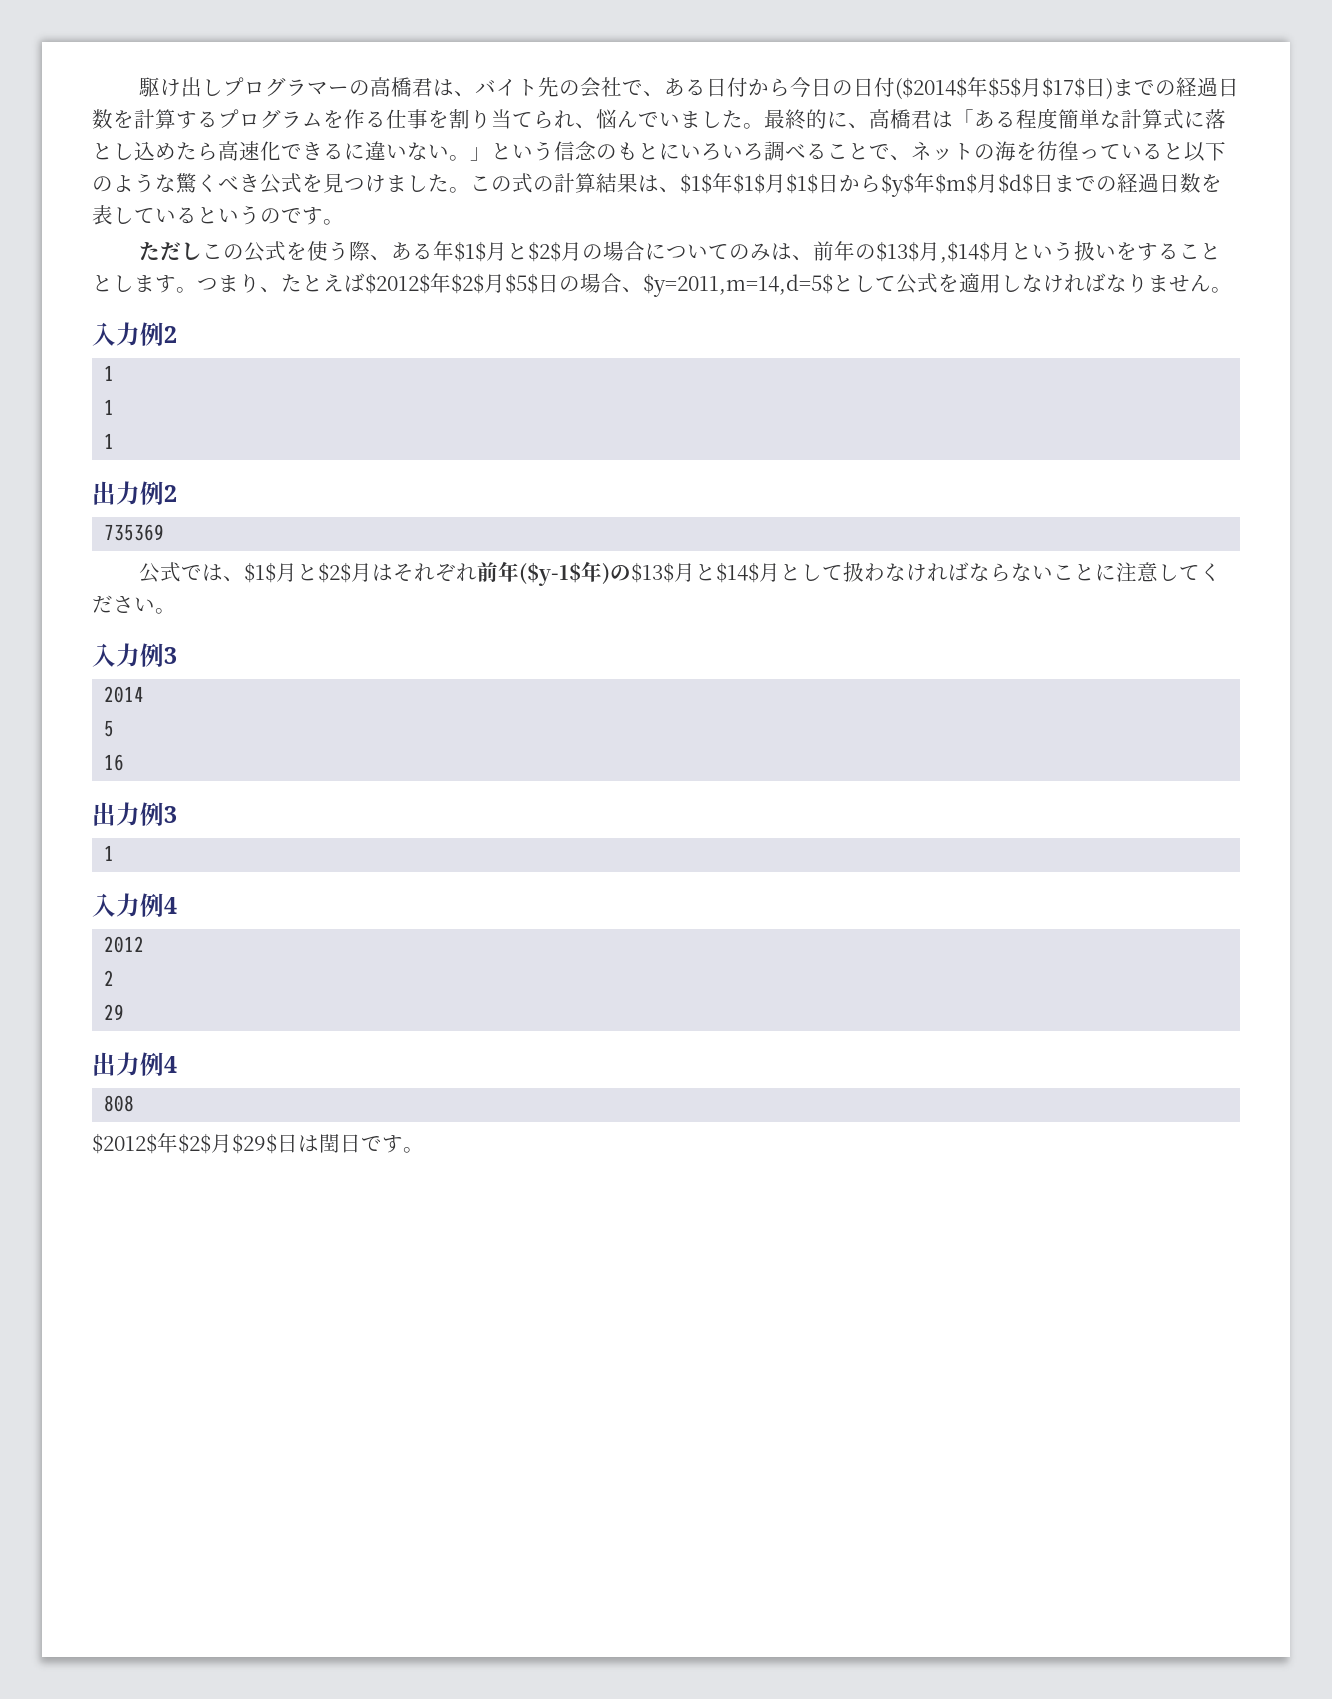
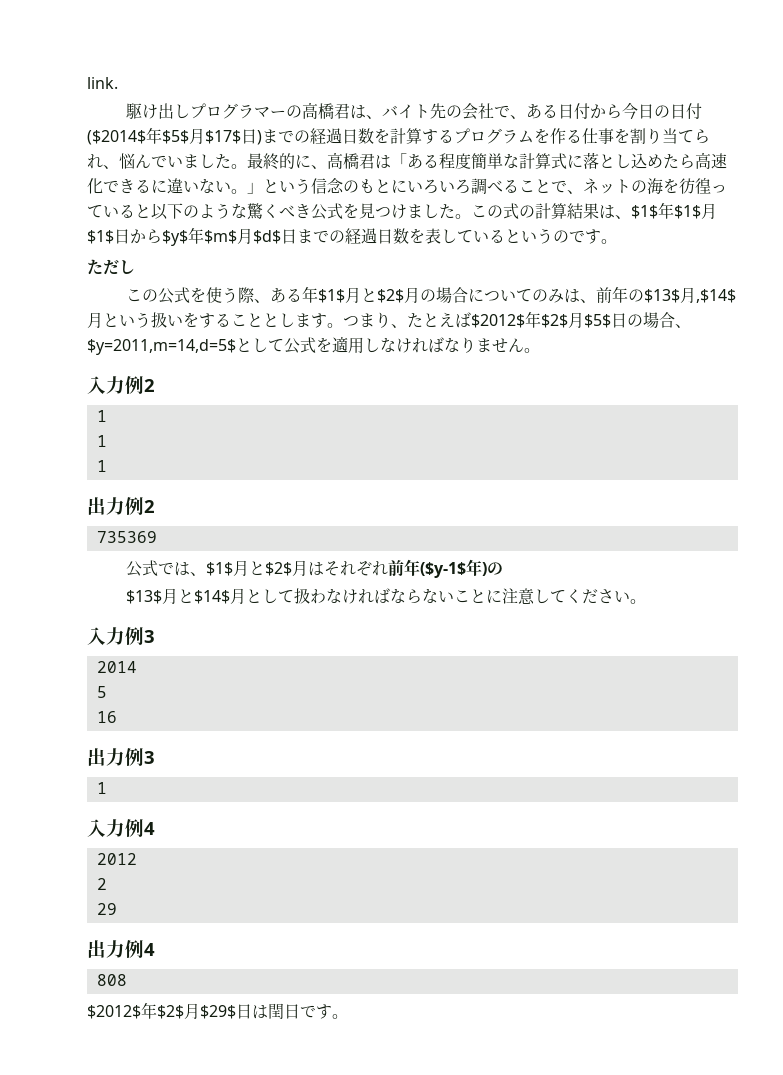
(137, 87) none -> [87,77,118,89] link. //
(202, 251) none -> (135, 267) //
(631, 573) none -> (503, 568) //

